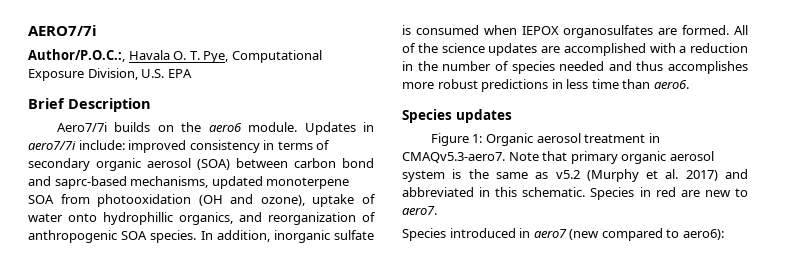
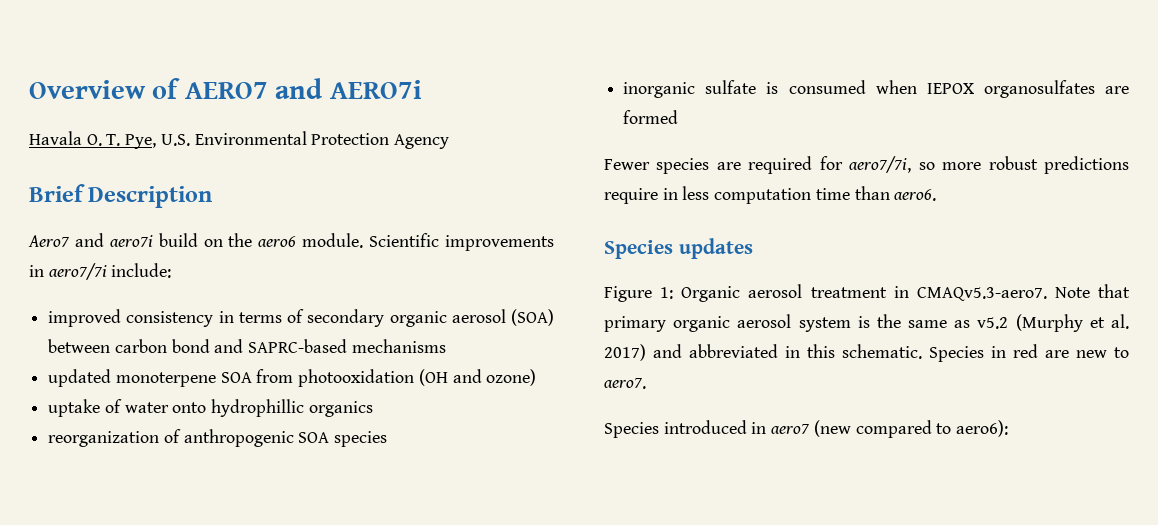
[28,25,97,36] [28,49,322,63] [28,68,192,81] [28,98,151,112] [56,122,151,132] AERO7/7i // Author/P.O.C.:, Havala O. T. Pye, Computational Exposure Division, U.S. EPA // Brief Description // Aero7/7i builds -> [29,78,422,99] [29,131,450,149] [29,184,213,208] [28,233,198,247] Overview of AERO7 and AERO7i // Havala O. T. Pye, U.S. Environmental Protection Agency // Brief Description // Aero7 and aero7i build
[304,122,356,135] Updates -> [369,233,554,251] Scientific improvements
(125, 145) none -> (172, 270) //
[54,176,209,189] saprc-based mechanisms, -> [248,339,446,353] SAPRC-based mechanisms //
[260,195,305,206] ozone), -> [486,369,537,386] ozone) //
[179,212,262,225] organics, and -> [308,401,373,417] organics //
[150,230,270,243] species. In addition, -> [334,431,388,447] species //
[682,25,748,35] [402,43,748,56] [402,61,748,74] formed. All of the science updates are accomplished with a reduction in the number of species needed and thus accomplishes -> [623,110,679,124] [604,156,935,174] formed // Fewer species are required for aero7/7i, so
(549, 85) none -> [604,188,658,204] require
(589, 84) none -> [714,188,812,204] computation

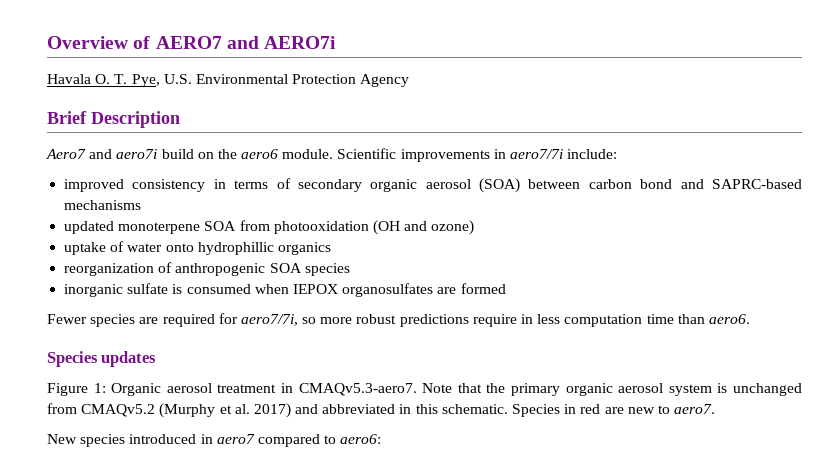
(1130, 291) none -> [486,383,506,393] the
[876,314,1009,329] the same as v5.2 -> [733,383,803,396] [47,403,156,417] unchanged from CMAQv5.2
[604,422,659,438] Species -> [47,434,126,447] New species
[813,420,851,437] (new -> (255, 439) none
[956,420,1009,437] aero6): -> [340,434,382,444] aero6:

